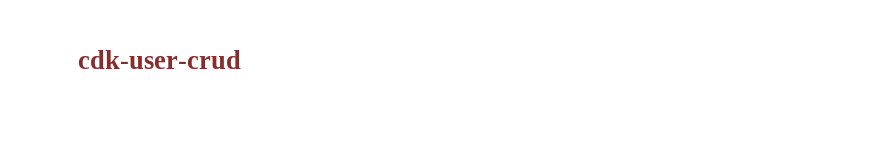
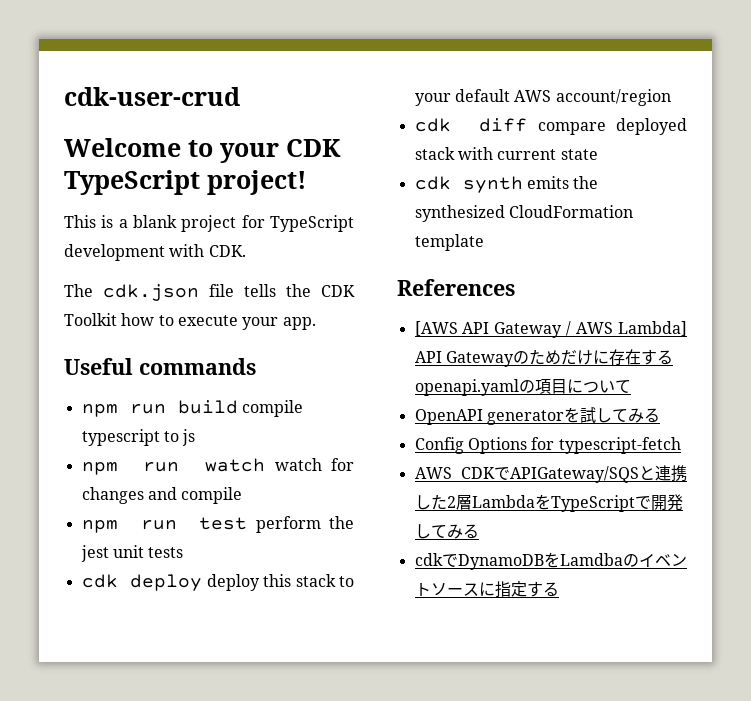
(241, 59) none -> [64,138,341,163] [64,170,307,195] [64,215,354,232] [64,244,246,261] [64,284,355,301] [64,313,316,330] [64,358,256,375] [81,400,303,417] [81,429,196,446] [81,458,354,475] [81,487,243,504] [81,516,354,533] [80,545,184,562] [81,574,355,591] [414,89,671,106] [414,118,687,135] [414,147,598,160] [414,176,599,193] [414,205,633,222] [414,234,484,251] [397,279,515,296] [414,321,687,338] [414,349,673,367] [414,379,631,396] [414,407,660,425] [414,437,681,454] [414,465,687,483] [414,494,683,512] [414,524,479,539] [414,552,687,570] [414,581,559,598] // Welcome to your CDK TypeScript project! // This is a blank project for TypeScript development with CDK. // The cdk.json file tells the CDK Toolkit how to execute your app. // Useful commands // npm run build compile typescript to js // npm run watch watch for changes and compile // npm run test perform the jest unit tests // cdk deploy deploy this stack to your default AWS account/region // cdk diff compare deployed stack with current state // cdk synth emits the synthesized CloudFormation template // References // [AWS API Gateway / AWS Lambda] API Gatewayのためだけに存在するopenapi.yamlの項目について // OpenAPI generatorを試してみる // Config Options for typescript-fetch // AWS CDKでAPIGateway/SQSと連携した2層LambdaをTypeScriptで開発してみる // cdkでDynamoDBをLamdbaのイベントソースに指定する

